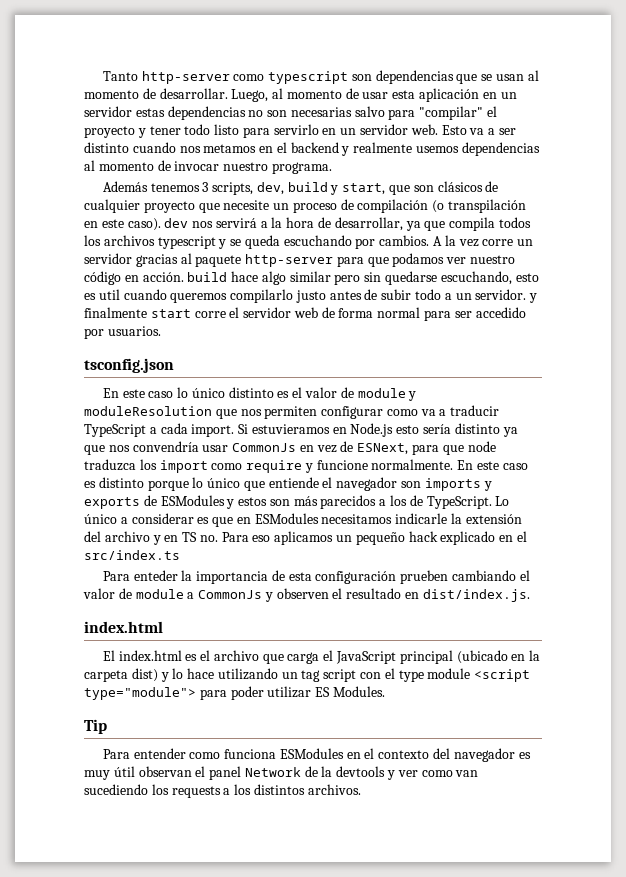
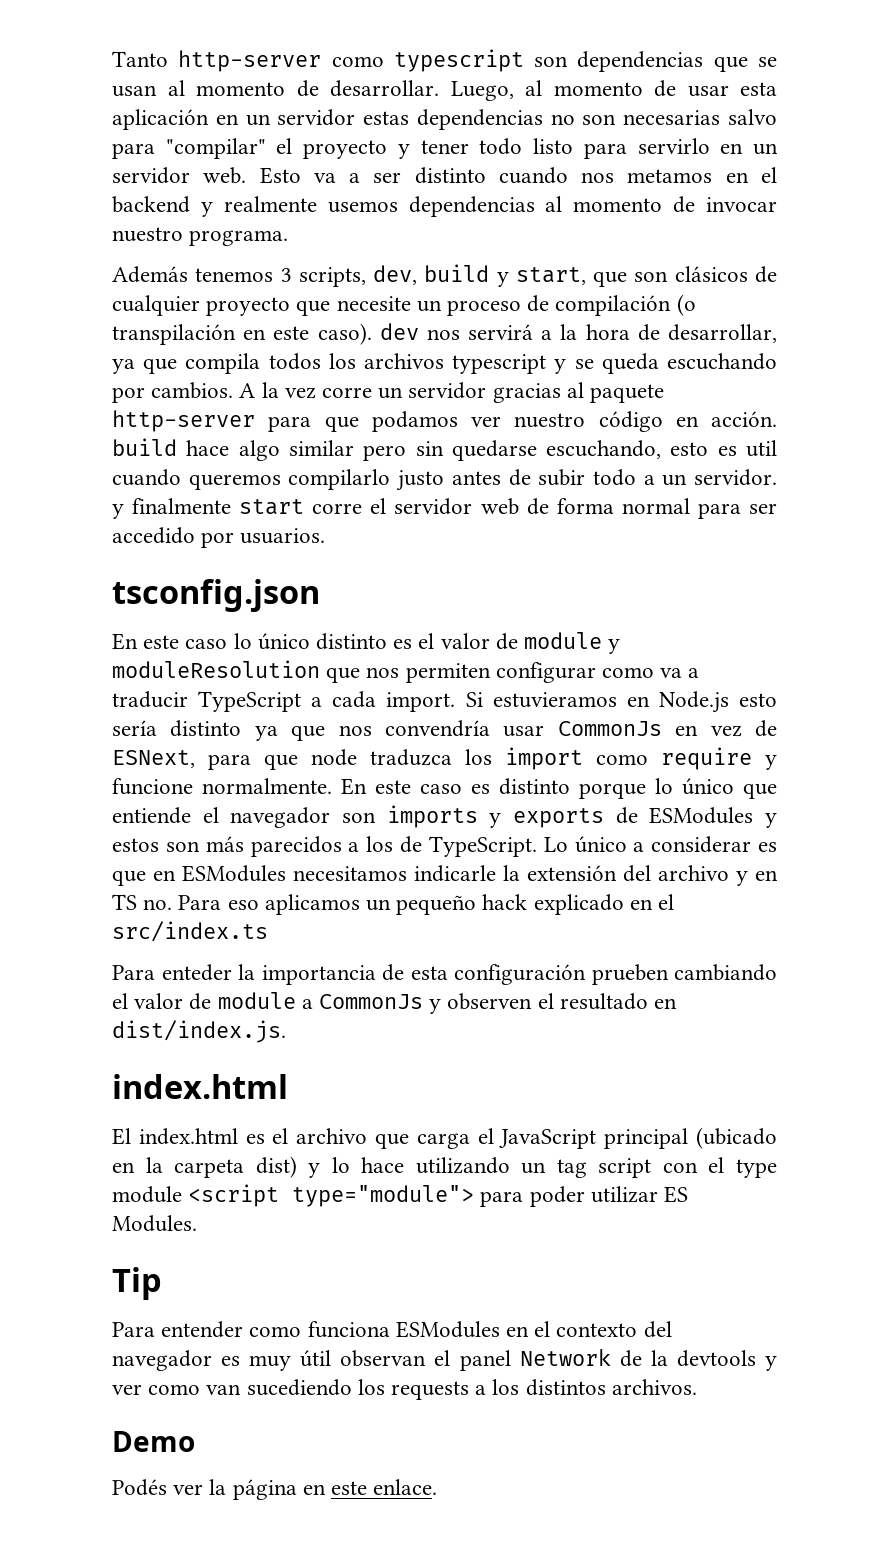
(361, 789) none -> [112,1431,195,1452] [112,1479,438,1500] // Demo // Podés ver la página en este enlace.

